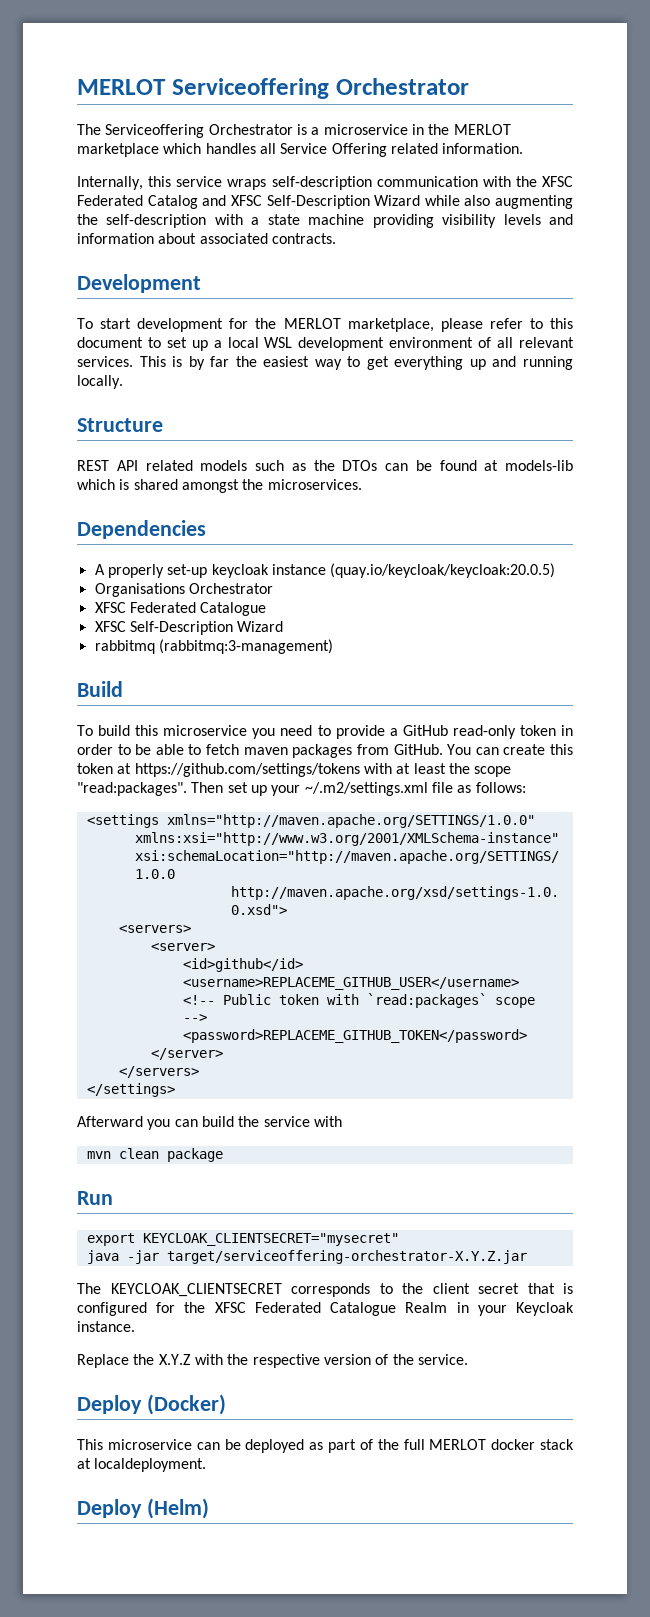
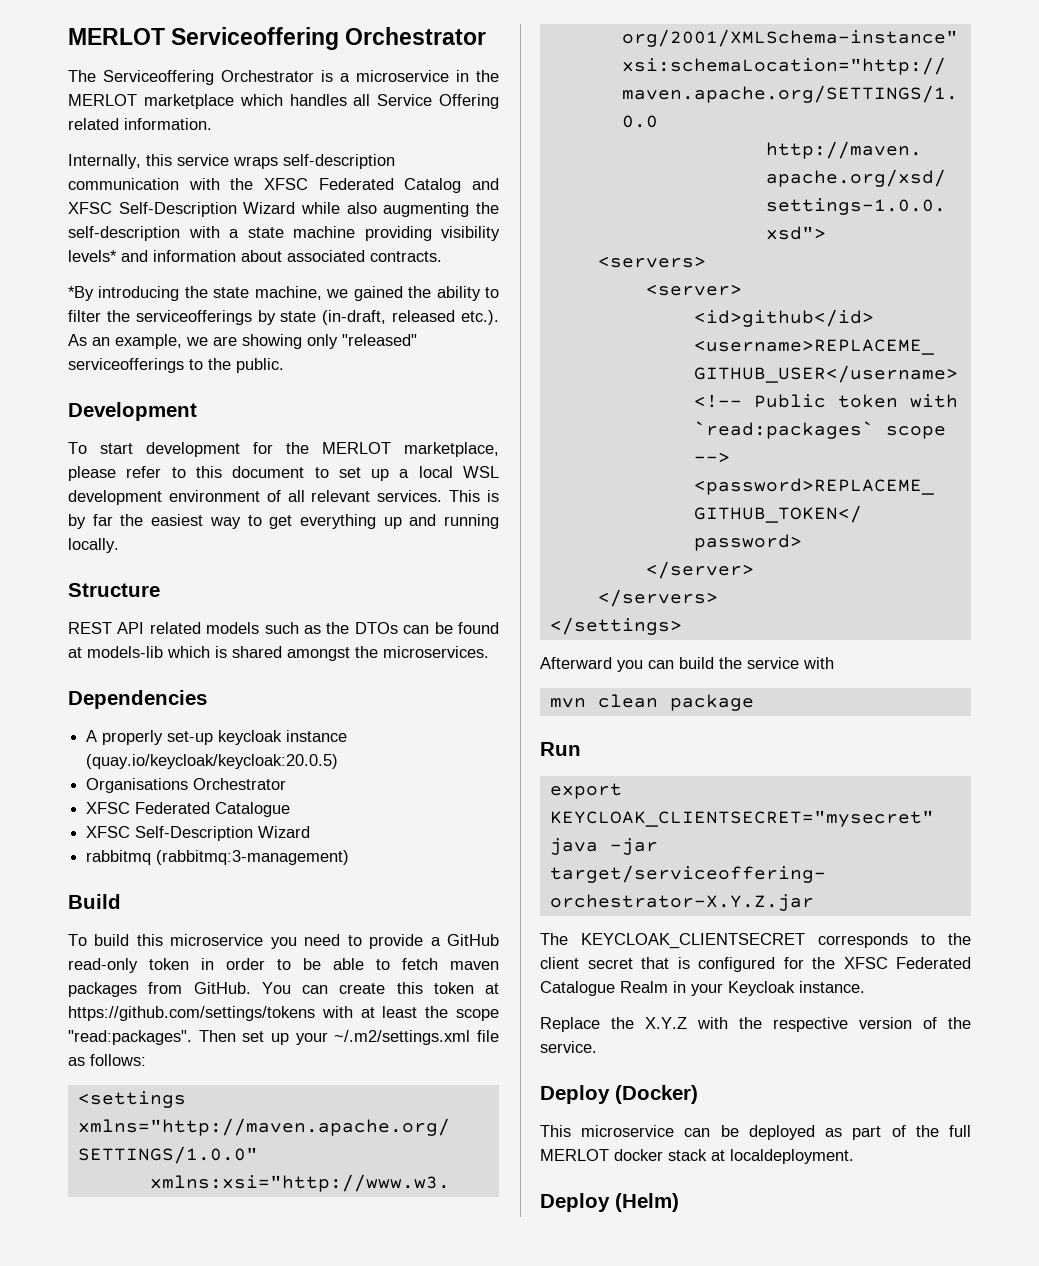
[503,214,541,225] levels -> [68,250,117,262] levels*
(336, 238) none -> [68,286,500,301] [68,310,499,325] [68,334,417,349] [68,358,284,373] // *By introducing the state machine, we gained the ability to filter the serviceofferings by state (in-draft, released etc.). As an example, we are showing only "released" serviceofferings to the public.

